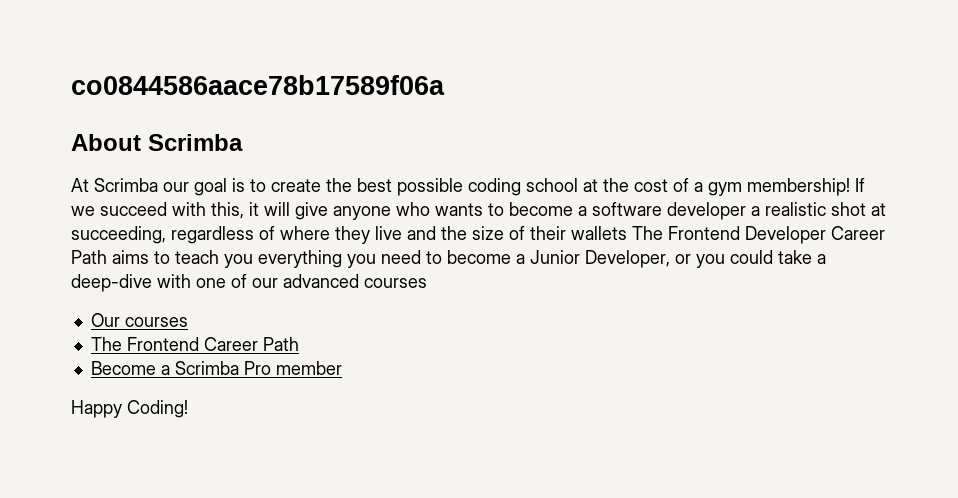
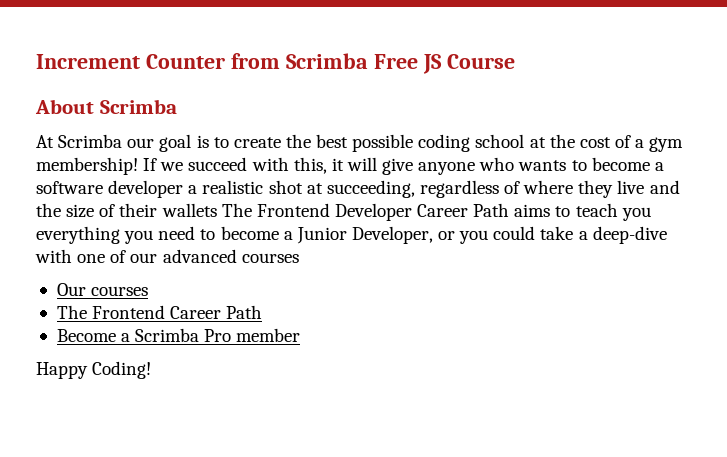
[71,75,445,95] co0844586aace78b17589f06a -> [36,53,515,74] Increment Counter from Scrimba Free JS Course

